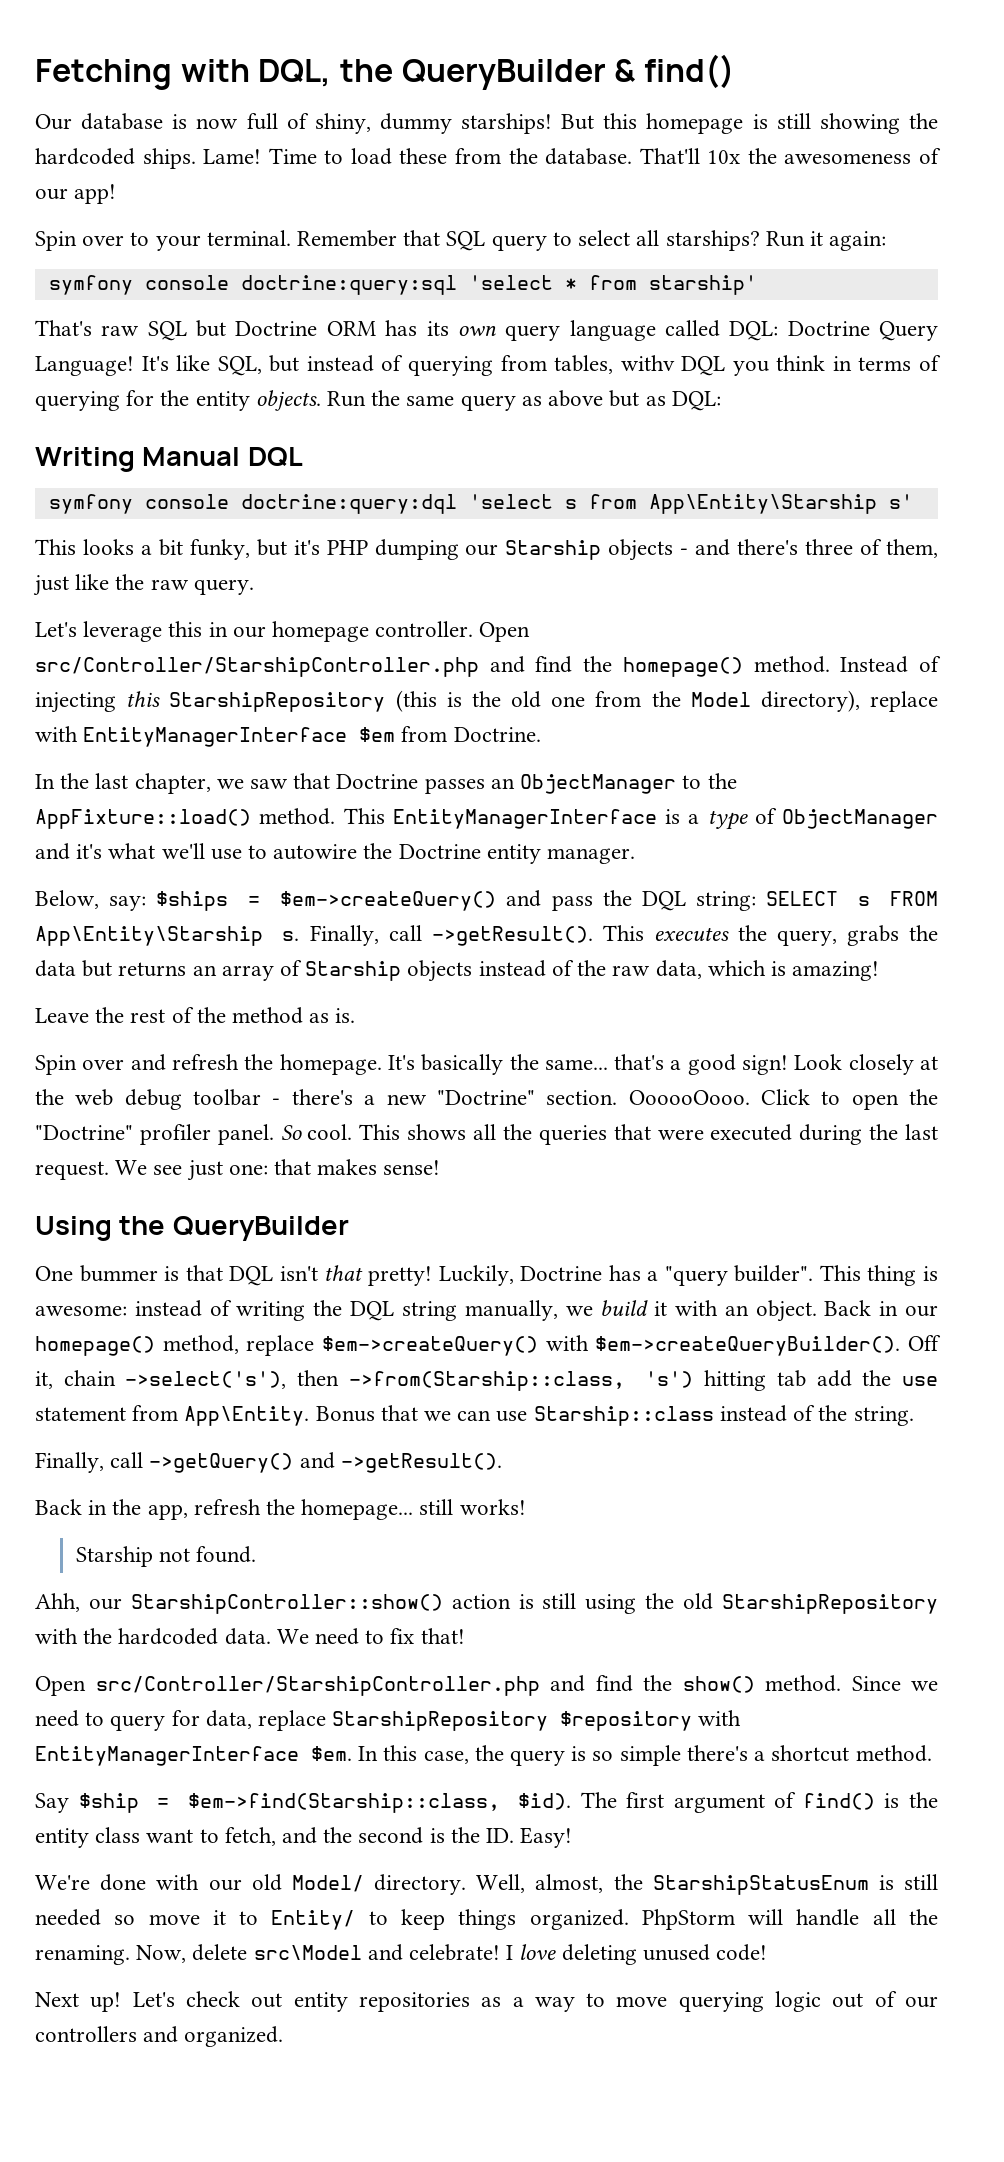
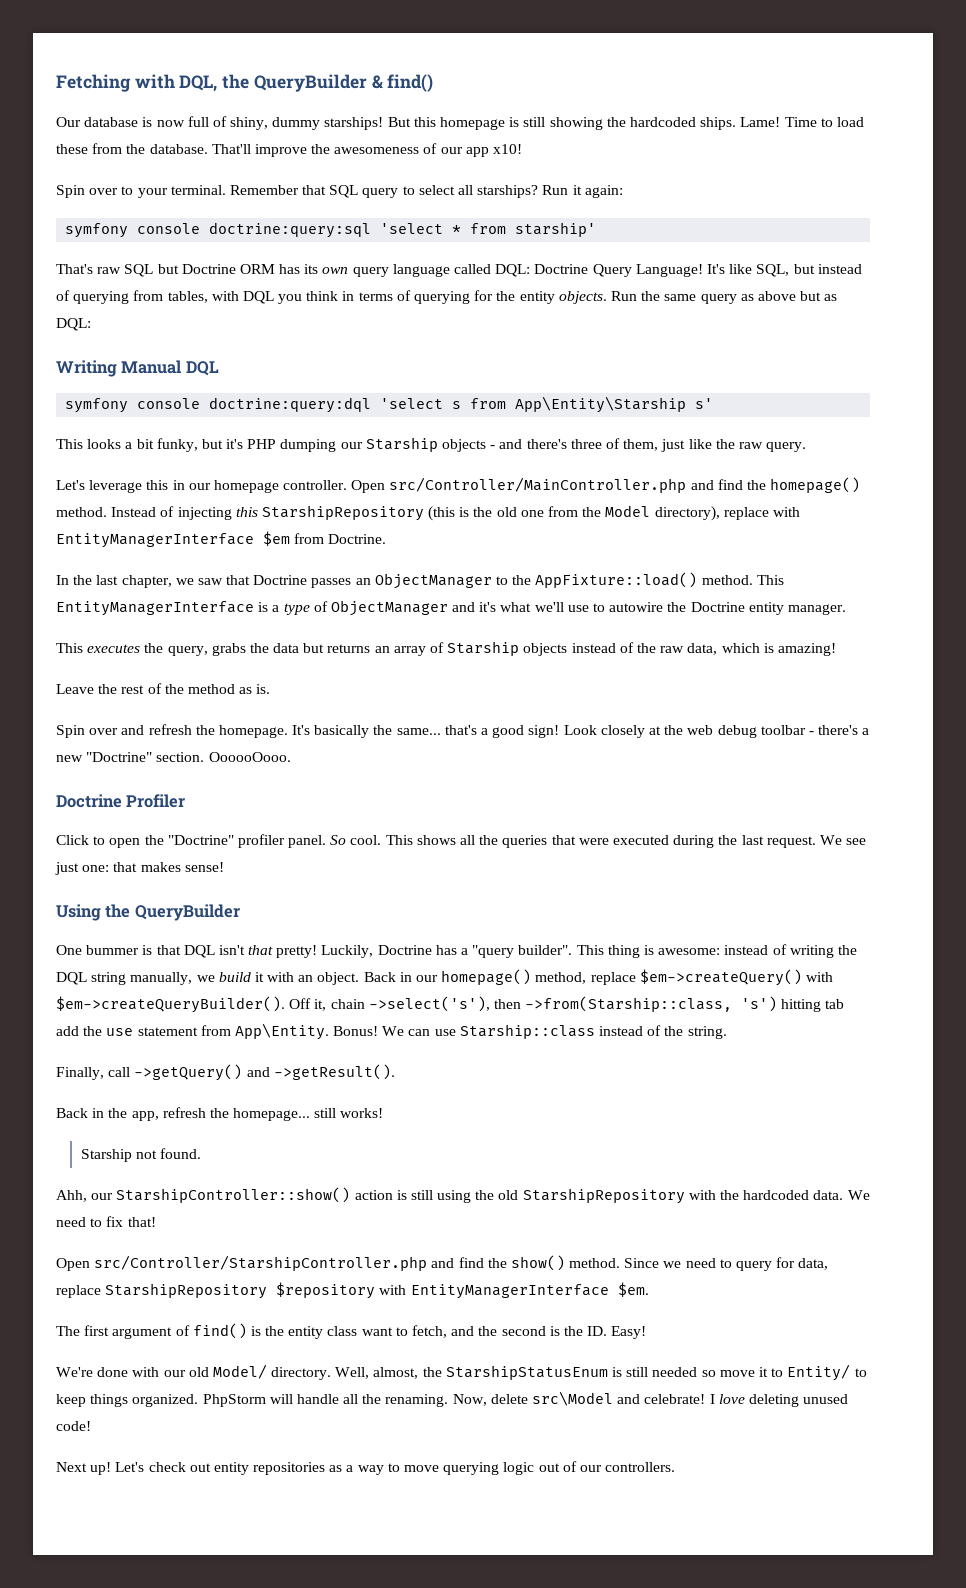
[707,150,741,164] 10x -> [254,144,307,157] improve
[74,184,117,204] app! -> [465,144,523,157] app x10!
[620,355,675,371] withv -> [211,291,239,301] with
[35,657,479,677] src/Controller/StarshipController.php -> [389,477,687,493] src/Controller/MainController.php
[35,890,938,911] [35,925,593,946] Below, say: $ships = $em->createQuery() and pass the DQL string: SELECT s FROM App\Entity\Starship s. Finally, call ->getResult(). -> (846, 609) none
(750, 1097) none -> [56,794,186,808] // Doctrine Profiler //
[315,1405,452,1422] Bonus that we -> [333,1026,405,1036] Bonus! We
[358,1745,932,1766] [35,1793,572,1813] In this case, the query is so simple there's a shortcut method. // Say $ship = $em->find(Starship::class, $id). -> (649, 1289) //
[35,2026,284,2047] controllers and organized. -> [605,1462,676,1472] controllers.

